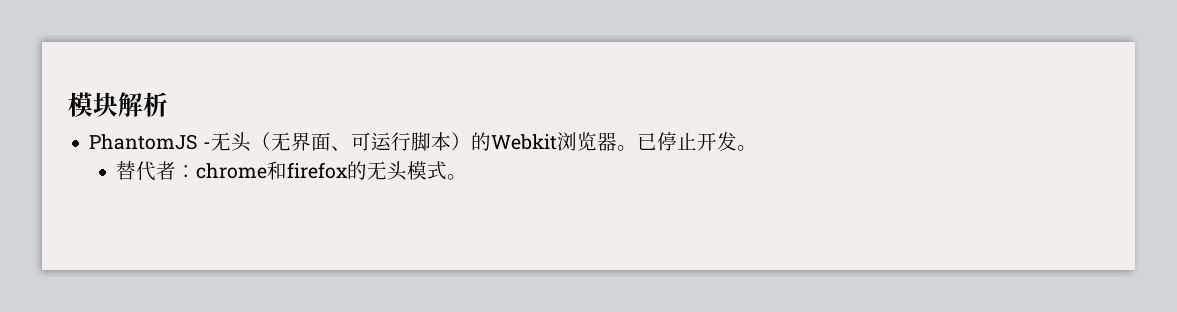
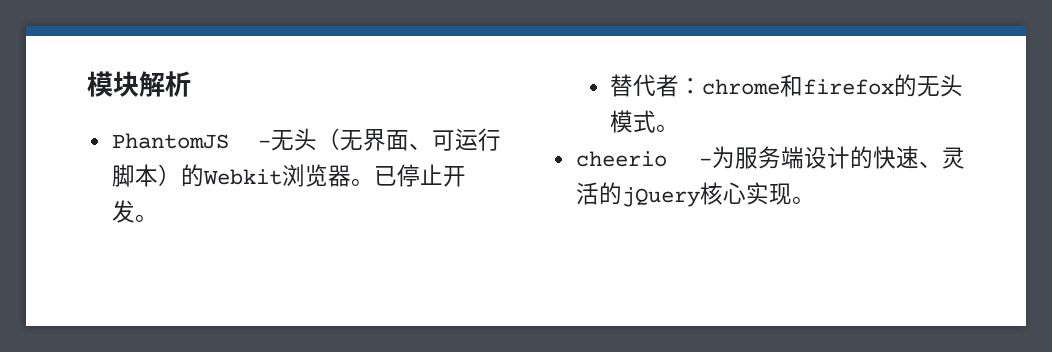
(468, 177) none -> [575,146,965,169] [575,182,815,207] // cheerio -为服务端设计的快速、灵活的jQuery核心实现。

